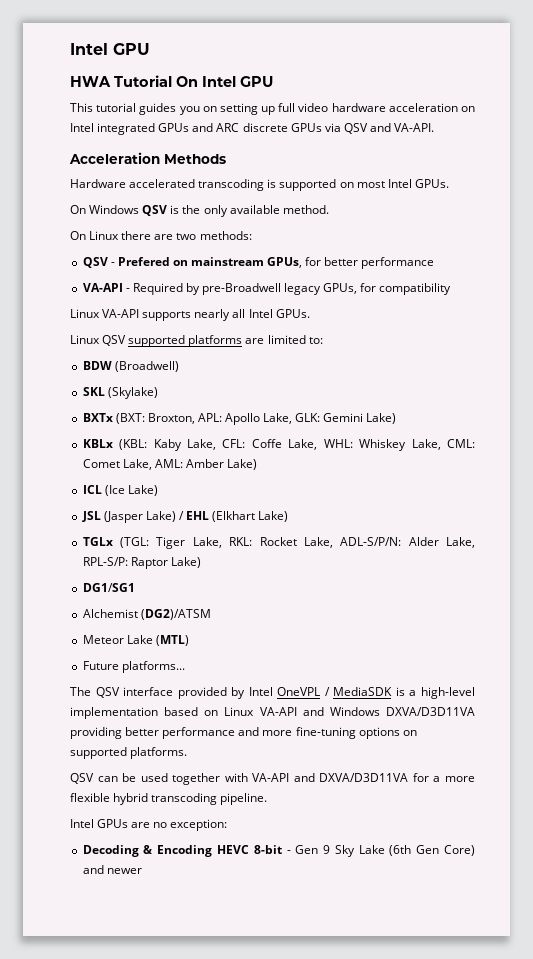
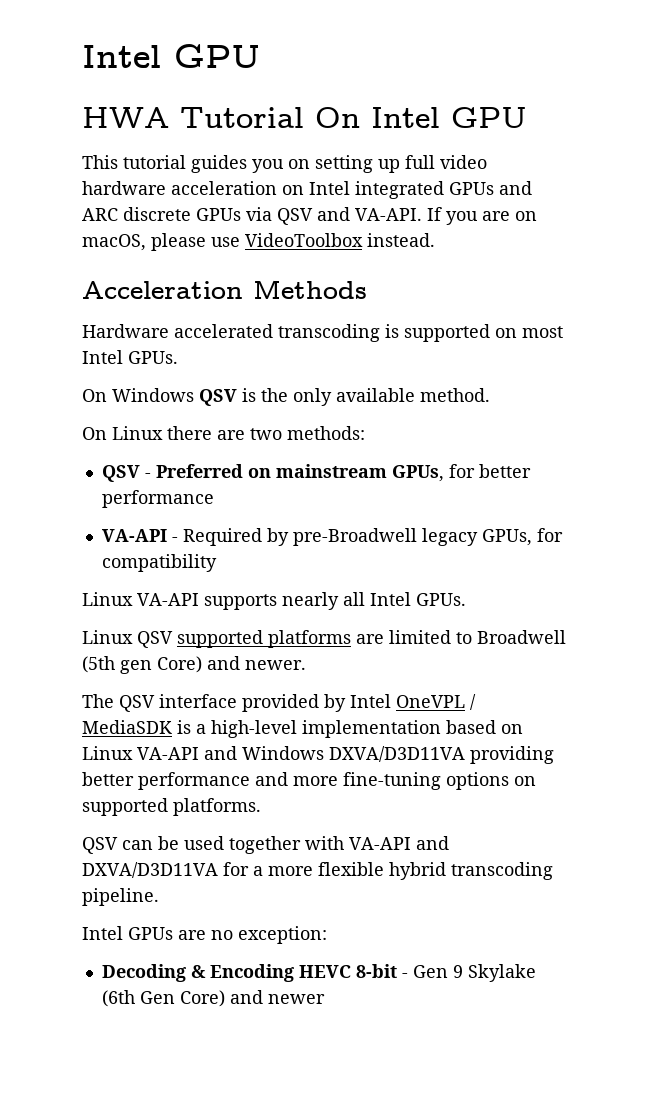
(435, 127) none -> [427,207,537,225] [82,233,435,251] If you are on macOS, please use VideoToolbox instead.
[117,257,170,266] Prefered -> [155,464,243,478] Preferred
[308,337,323,344] [82,361,179,372] [82,387,158,399] [82,413,397,425] [82,439,476,451] [82,459,258,470] [82,485,158,496] [81,511,289,523] [82,537,475,549] [82,557,201,569] [82,583,135,592] [82,609,211,620] [82,635,189,646] [82,661,185,673] to: // BDW (Broadwell) // SKL (Skylake) // BXTx (BXT: Broxton, APL: Apollo Lake, GLK: Gemini Lake) // KBLx (KBL: Kaby Lake, CFL: Coffe Lake, WHL: Whiskey Lake, CML: Comet Lake, AML: Amber Lake) // ICL (Ice Lake) // JSL (Jasper Lake) / EHL (Elkhart Lake) // TGLx (TGL: Tiger Lake, RKL: Rocket Lake, ADL-S/P/N: Alder Lake, RPL-S/P: Raptor Lake) // DG1/SG1 // Alchemist (DG2)/ATSM // Meteor Lake (MTL) // Future platforms... -> [456,630,566,644] [82,656,306,674] to Broadwell (5th gen Core) and newer.
[334,845,385,857] Sky Lake -> [467,964,536,982] Skylake

